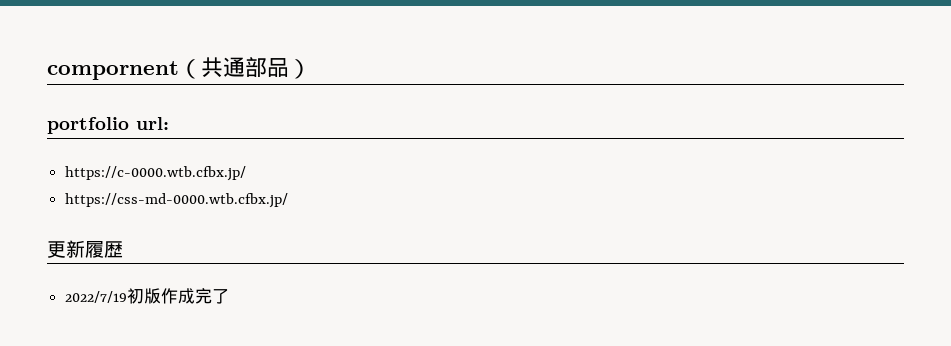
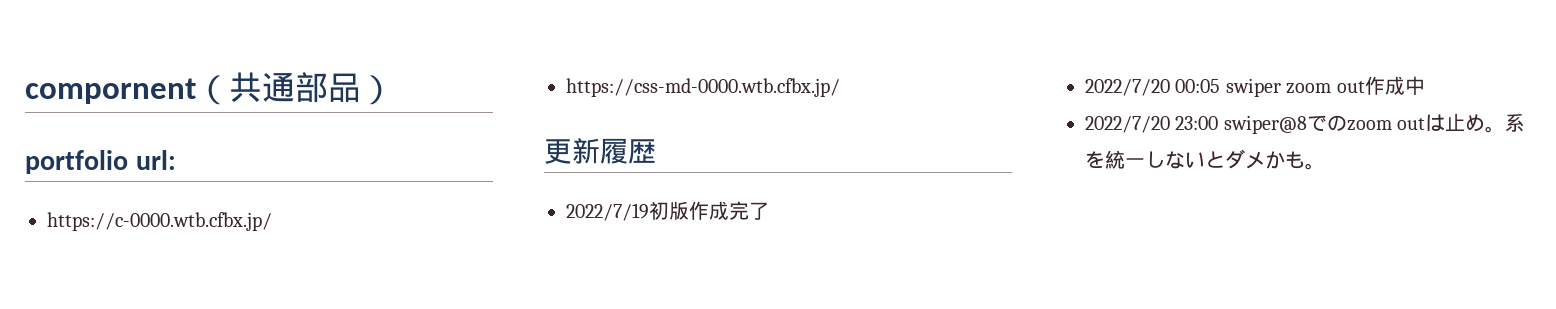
(230, 296) none -> [1085,76,1425,97] [1085,113,1526,134] [1085,149,1325,170] // 2022/7/20 00:05 swiper zoom out作成中 // 2022/7/20 23:00 swiper@8でのzoom outは止め。系を統一しないとダメかも。

